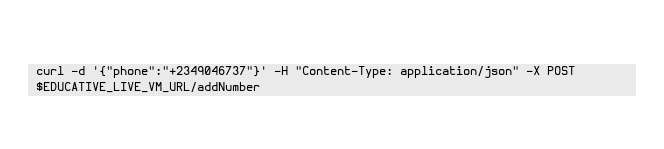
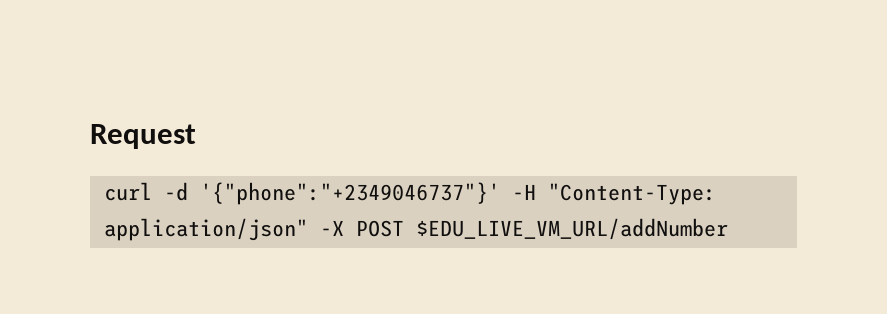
(35, 70) none -> [90,124,196,149] Request //
[35,82,260,93] $EDUCATIVE_LIVE_VM_URL/addNumber -> [415,218,728,240] $EDU_LIVE_VM_URL/addNumber

